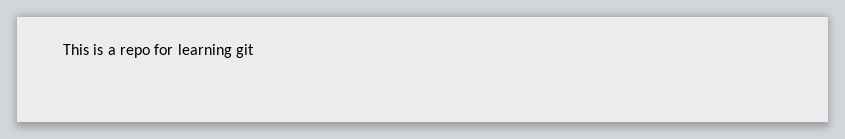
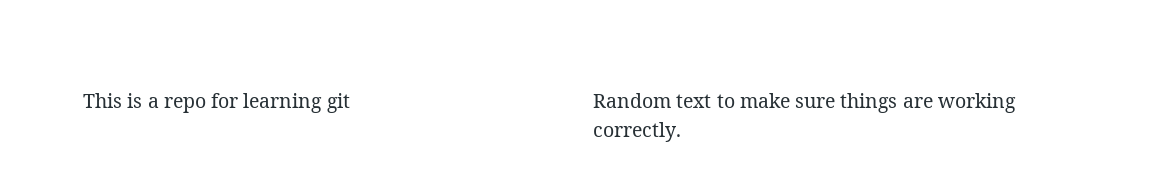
(254, 51) none -> [593,93,1016,113] [593,122,681,142] // Random text to make sure things are working correctly.

